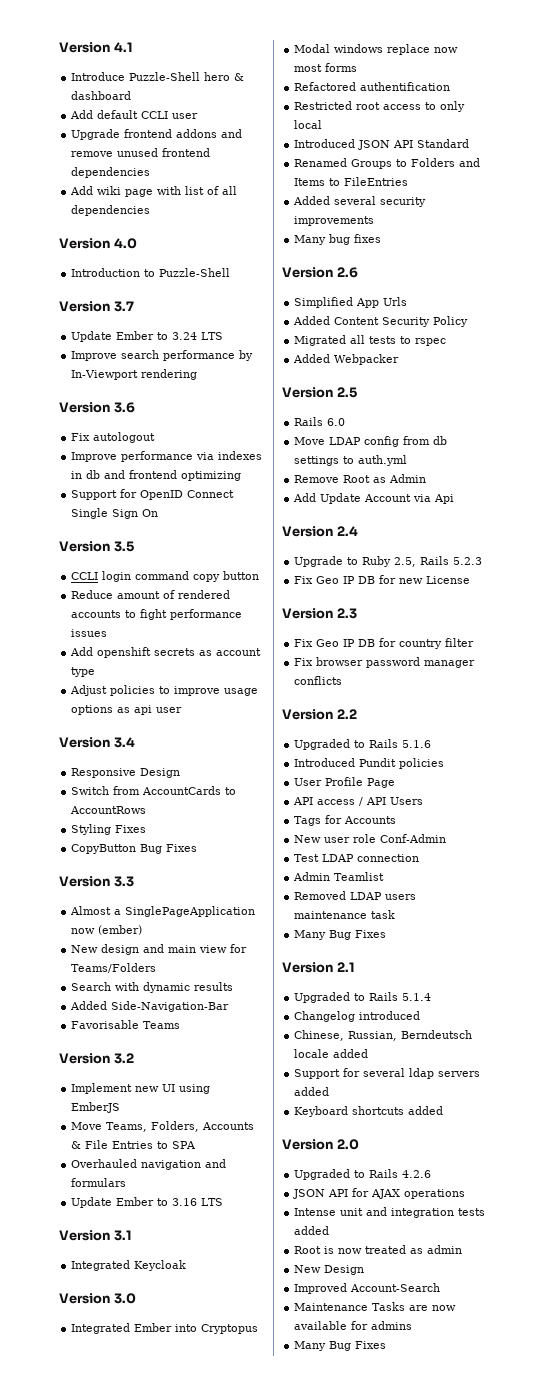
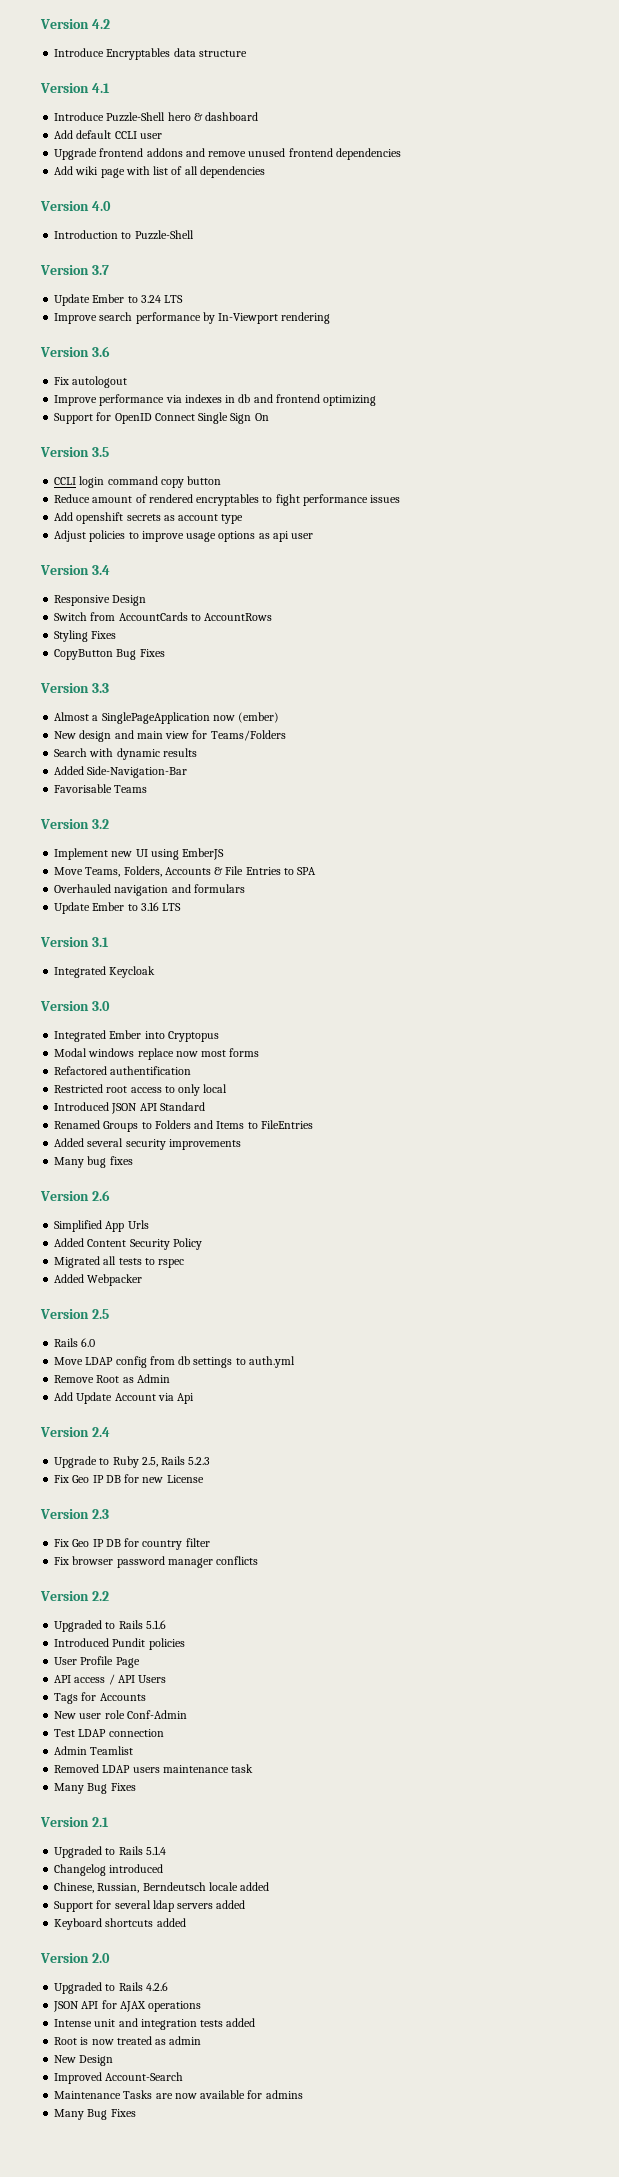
[59,42,110,53] Version -> [40,19,110,29] [54,48,247,60] [40,83,89,93] Version 4.2 // Introduce Encryptables data structure // Version
[71,610,122,618] accounts -> [196,494,260,506] encryptables

